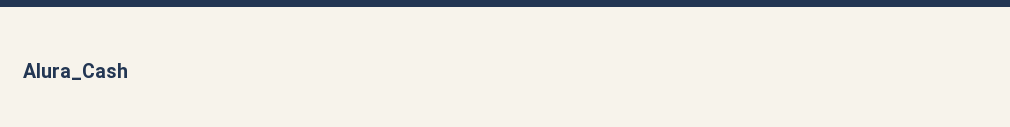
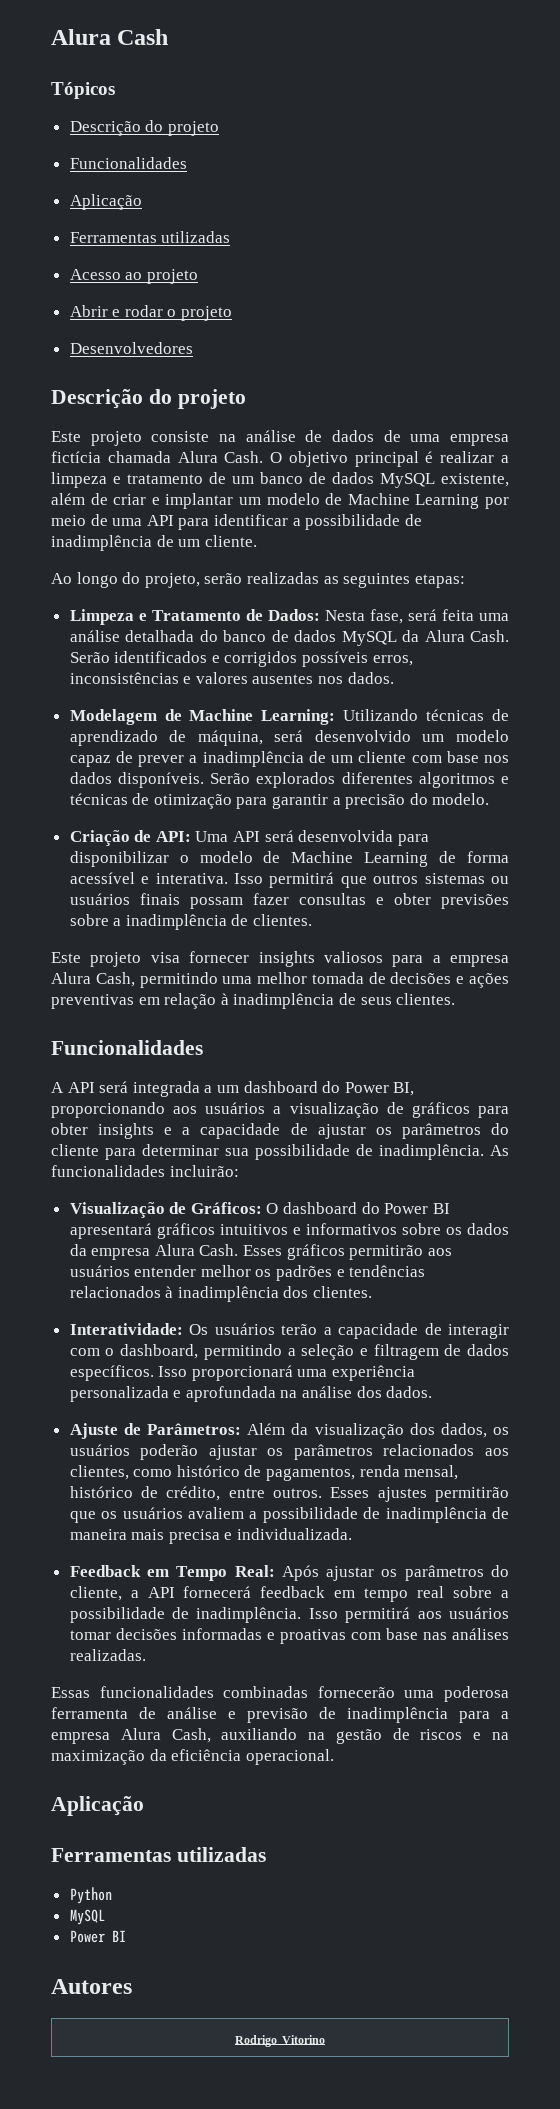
[23,63,128,80] Alura_Cash -> [51,29,169,45] [51,82,115,99] [69,120,219,136] [69,157,187,169] [69,194,142,210] [69,231,231,243] [69,269,198,284] [69,305,233,321] [69,342,193,354] [51,389,246,409] [51,430,509,446] [51,451,509,467] [51,472,509,488] [51,493,510,509] [51,514,422,530] [51,535,257,551] [51,572,465,588] [69,609,510,625] [69,630,509,646] [69,651,413,667] [69,672,394,684] [69,709,509,725] [69,730,510,746] [69,751,510,767] [69,772,509,788] [69,793,490,809] [69,830,429,846] [69,851,509,867] [69,872,510,888] [69,893,509,909] [69,914,313,930] [51,951,509,967] [51,972,509,988] [51,993,456,1009] [51,1040,203,1055] [51,1081,415,1097] [51,1102,510,1118] [51,1123,509,1139] [51,1144,509,1160] [51,1165,239,1177] [69,1202,450,1218] [69,1223,509,1239] [69,1244,452,1260] [69,1265,426,1281] [69,1286,373,1302] [69,1323,509,1339] [69,1344,509,1360] [69,1365,416,1381] [69,1386,433,1402] [69,1423,510,1439] [69,1444,510,1460] [69,1465,459,1481] [69,1486,509,1502] [69,1507,509,1523] [69,1528,353,1544] [69,1565,510,1581] [69,1586,509,1602] [69,1607,509,1623] [69,1628,510,1644] [69,1649,146,1661] [51,1686,509,1702] [51,1707,509,1723] [51,1728,509,1744] [51,1749,334,1765] [51,1796,144,1816] [51,1847,266,1862] [69,1887,112,1904] [69,1909,105,1925] [69,1930,126,1943] [51,1979,132,1994] [235,2035,325,2047] Alura Cash // Tópicos // Descrição do projeto // Funcionalidades // Aplicação // Ferramentas utilizadas // Acesso ao projeto // Abrir e rodar o projeto // Desenvolvedores // Descrição do projeto // Este projeto consiste na análise de dados de uma empresa fictícia chamada Alura Cash. O objetivo principal é realizar a limpeza e tratamento de um banco de dados MySQL existente, além de criar e implantar um modelo de Machine Learning por meio de uma API para identificar a possibilidade de inadimplência de um cliente. // Ao longo do projeto, serão realizadas as seguintes etapas: // Limpeza e Tratamento de Dados: Nesta fase, será feita uma análise detalhada do banco de dados MySQL da Alura Cash. Serão identificados e corrigidos possíveis erros, inconsistências e valores ausentes nos dados. // Modelagem de Machine Learning: Utilizando técnicas de aprendizado de máquina, será desenvolvido um modelo capaz de prever a inadimplência de um cliente com base nos dados disponíveis. Serão explorados diferentes algoritmos e técnicas de otimização para garantir a precisão do modelo. // Criação de API: Uma API será desenvolvida para disponibilizar o modelo de Machine Learning de forma acessível e interativa. Isso permitirá que outros sistemas ou usuários finais possam fazer consultas e obter previsões sobre a inadimplência de clientes. // Este projeto visa fornecer insights valiosos para a empresa Alura Cash, permitindo uma melhor tomada de decisões e ações preventivas em relação à inadimplência de seus clientes. // Funcionalidades // A API será integrada a um dashboard do Power BI, proporcionando aos usuários a visualização de gráficos para obter insights e a capacidade de ajustar os parâmetros do cliente para determinar sua possibilidade de inadimplência. As funcionalidades incluirão: // Visualização de Gráficos: O dashboard do Power BI apresentará gráficos intuitivos e informativos sobre os dados da empresa Alura Cash. Esses gráficos permitirão aos usuários entender melhor os padrões e tendências relacionados à inadimplência dos clientes. // Interatividade: Os usuários terão a capacidade de interagir com o dashboard, permitindo a seleção e filtragem de dados específicos. Isso proporcionará uma experiência personalizada e aprofundada na análise dos dados. // Ajuste de Parâmetros: Além da visualização dos dados, os usuários poderão ajustar os parâmetros relacionados aos clientes, como histórico de pagamentos, renda mensal, histórico de crédito, entre outros. Esses ajustes permitirão que os usuários avaliem a possibilidade de inadimplência de maneira mais precisa e individualizada. // Feedback em Tempo Real: Após ajustar os parâmetros do cliente, a API fornecerá feedback em tempo real sobre a possibilidade de inadimplência. Isso permitirá aos usuários tomar decisões informadas e proativas com base nas análises realizadas. // Essas funcionalidades combinadas fornecerão uma poderosa ferramenta de análise e previsão de inadimplência para a empresa Alura Cash, auxiliando na gestão de riscos e na maximização da eficiência operacional. // Aplicação // Ferramentas utilizadas // Python // MySQL // Power BI // Autores // Rodrigo Vitorino

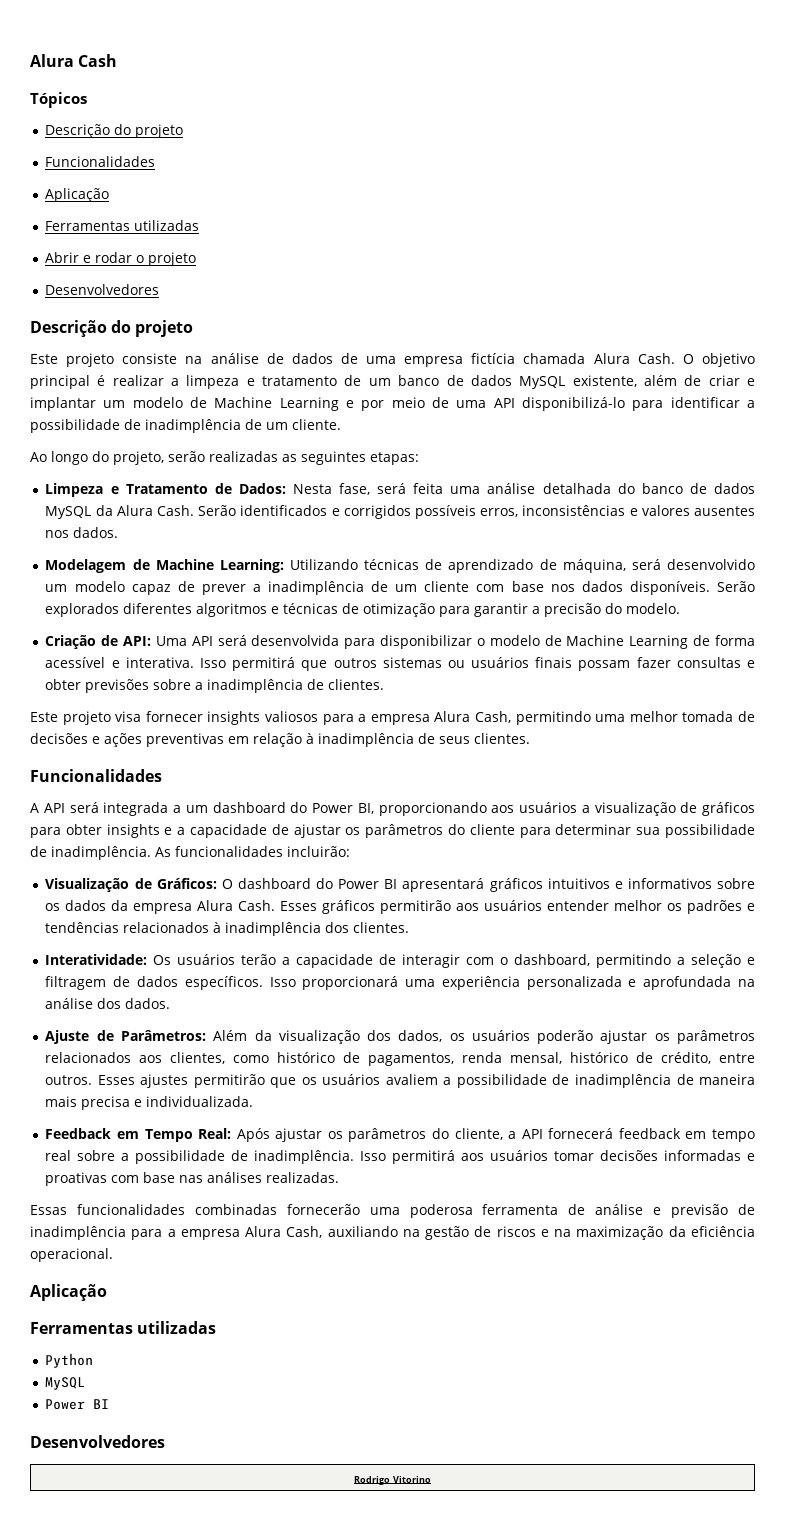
[69,269,198,284] // Acesso ao projeto -> (200, 225) none
(480, 501) none -> [346,400,354,408] e
(174, 520) none -> [521,397,625,411] disponibilizá-lo
[51,1979,132,1994] Autores -> [30,1435,165,1448] Desenvolvedores

